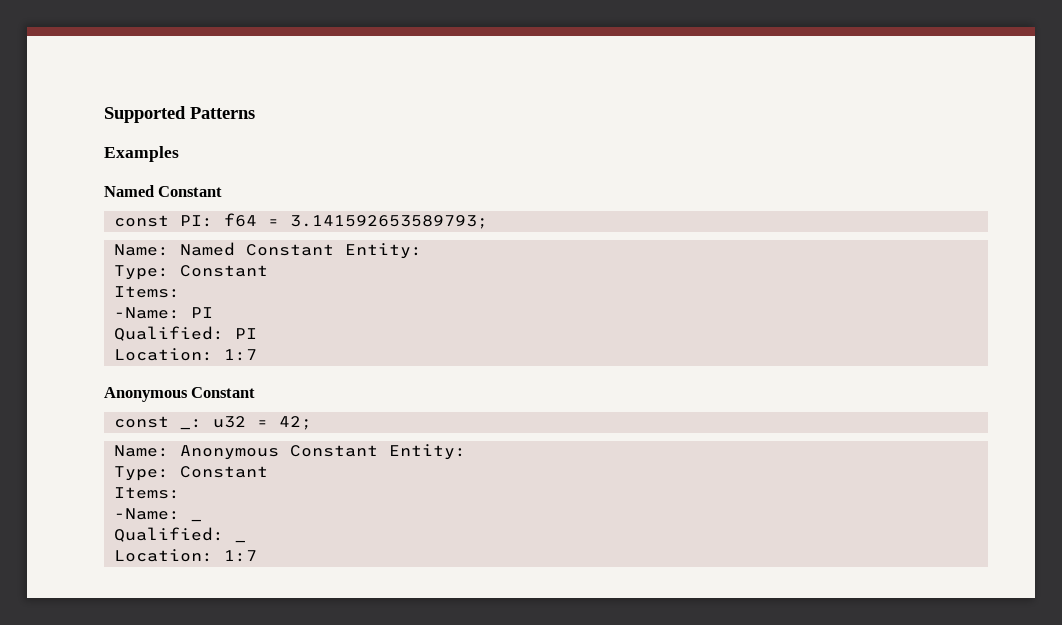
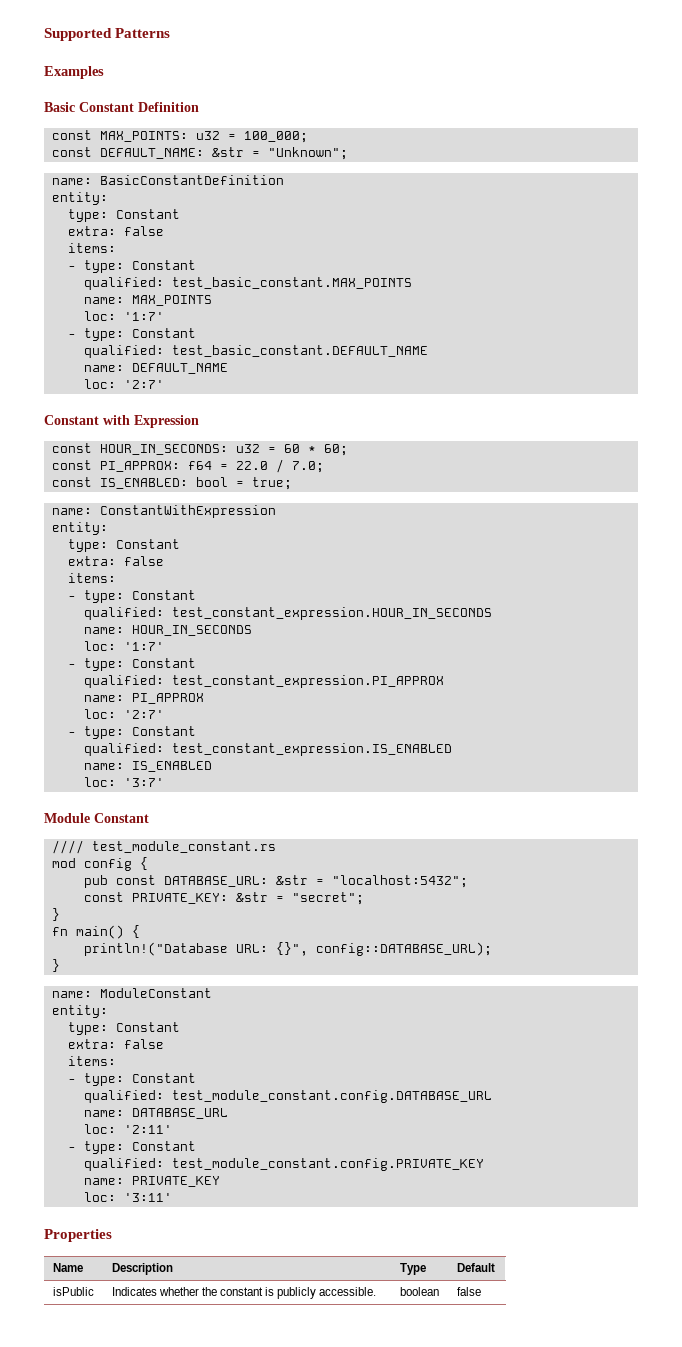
[104,185,223,197] [113,213,488,229] [113,242,422,259] [113,265,268,280] [113,286,180,298] [113,307,213,319] [113,326,257,341] [113,348,257,361] [104,387,256,402] [113,416,312,430] [113,444,466,460] [113,466,268,481] [113,487,180,499] [113,508,202,522] [113,527,246,543] [113,549,257,562] Named Constant // const PI: f64 = 3.141592653589793; // Name: Named Constant Entity: // Type: Constant // Items: // -Name: PI // Qualified: PI // Location: 1:7 // Anonymous Constant // const _: u32 = 42; // Name: Anonymous Constant Entity: // Type: Constant // Items: // -Name: _ // Qualified: _ // Location: 1:7 -> [44,102,199,112] [51,130,308,143] [51,147,348,160] [51,175,284,185] [51,192,108,205] [67,209,180,222] [67,226,164,236] [67,243,116,253] [67,260,196,273] [83,277,412,290] [83,295,212,306] [83,311,164,321] [67,328,196,341] [83,345,428,358] [83,363,228,374] [83,379,164,389] [44,415,199,428] [51,443,348,456] [51,459,324,473] [51,477,292,490] [51,505,276,518] [51,522,108,535] [67,539,180,552] [67,556,164,566] [67,573,116,583] [67,590,196,603] [83,607,492,620] [83,625,252,636] [83,641,164,651] [67,658,196,671] [83,675,444,688] [83,693,204,704] [83,709,164,719] [67,726,196,739] [83,743,452,756] [83,761,212,772] [83,777,164,787] [44,813,149,823] [51,840,276,854] [51,857,148,871] [83,875,468,888] [83,892,364,905] [51,908,60,921] [51,925,140,939] [83,942,492,956] [51,959,60,972] [51,988,212,998] [51,1005,108,1018] [67,1022,180,1035] [67,1039,164,1049] [67,1056,116,1066] [67,1073,196,1086] [83,1090,492,1103] [83,1108,228,1119] [83,1124,172,1134] [67,1141,196,1154] [83,1158,484,1171] [83,1176,220,1187] [83,1192,172,1202] [44,1229,112,1242] [52,1263,83,1272] [111,1263,173,1275] [399,1263,426,1275] [456,1263,495,1272] [52,1287,94,1296] [111,1287,377,1299] [399,1287,439,1296] [456,1287,481,1296] Basic Constant Definition // const MAX_POINTS: u32 = 100_000; // const DEFAULT_NAME: &str = "Unknown"; // name: BasicConstantDefinition // entity: // type: Constant // extra: false // items: // - type: Constant // qualified: test_basic_constant.MAX_POINTS // name: MAX_POINTS // loc: '1:7' // - type: Constant // qualified: test_basic_constant.DEFAULT_NAME // name: DEFAULT_NAME // loc: '2:7' // Constant with Expression // const HOUR_IN_SECONDS: u32 = 60 * 60; // const PI_APPROX: f64 = 22.0 / 7.0; // const IS_ENABLED: bool = true; // name: ConstantWithExpression // entity: // type: Constant // extra: false // items: // - type: Constant // qualified: test_constant_expression.HOUR_IN_SECONDS // name: HOUR_IN_SECONDS // loc: '1:7' // - type: Constant // qualified: test_constant_expression.PI_APPROX // name: PI_APPROX // loc: '2:7' // - type: Constant // qualified: test_constant_expression.IS_ENABLED // name: IS_ENABLED // loc: '3:7' // Module Constant // //// test_module_constant.rs // mod config { // pub const DATABASE_URL: &str = "localhost:5432"; // const PRIVATE_KEY: &str = "secret"; // } // fn main() { // println!("Database URL: {}", config::DATABASE_URL); // } // name: ModuleConstant // entity: // type: Constant // extra: false // items: // - type: Constant // qualified: test_module_constant.config.DATABASE_URL // name: DATABASE_URL // loc: '2:11' // - type: Constant // qualified: test_module_constant.config.PRIVATE_KEY // name: PRIVATE_KEY // loc: '3:11' // Properties // Name | Description | Type | Default // isPublic | Indicates whether the constant is publicly accessible. | boolean | false

